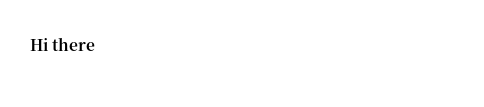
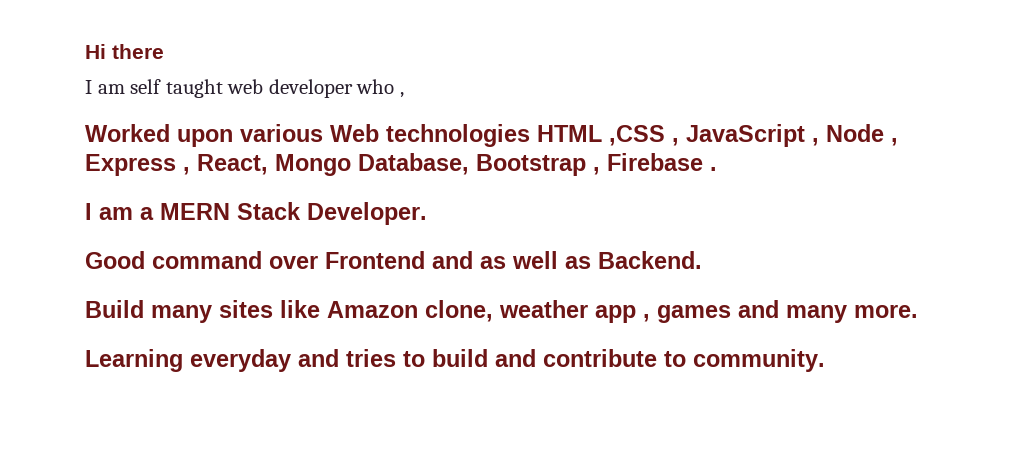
(96, 44) none -> [85,79,404,98] [85,124,898,147] [85,153,717,176] [85,202,427,225] [85,251,702,269] [85,300,918,323] [85,349,825,372] // I am self taught web developer who , // Worked upon various Web technologies HTML ,CSS , JavaScript , Node , Express , React, Mongo Database, Bootstrap , Firebase . // I am a MERN Stack Developer. // Good command over Frontend and as well as Backend. // Build many sites like Amazon clone, weather app , games and many more. // Learning everyday and tries to build and contribute to community.

